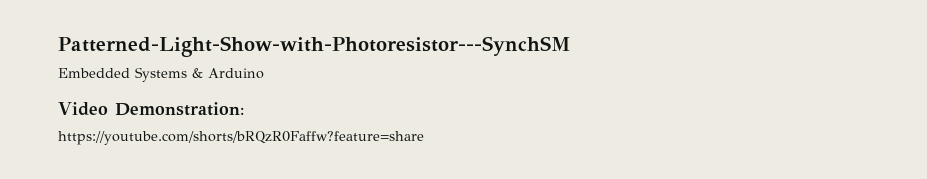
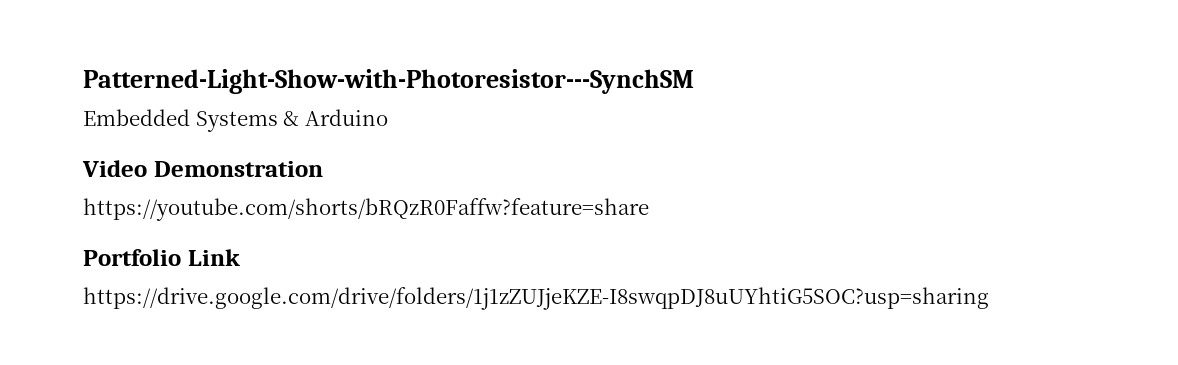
[115,102,244,116] Demonstration: -> [153,161,323,177] Demonstration
(424, 138) none -> [83,249,240,266] [83,287,989,310] // Portfolio Link // https://drive.google.com/drive/folders/1j1zZUJjeKZE-I8swqpDJ8uUYhtiG5SOC?usp=sharing

